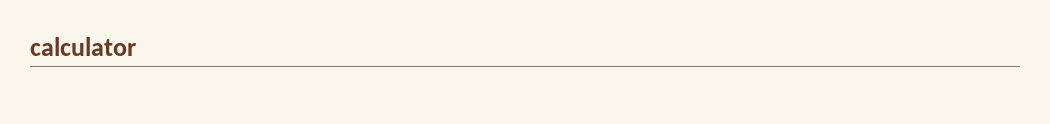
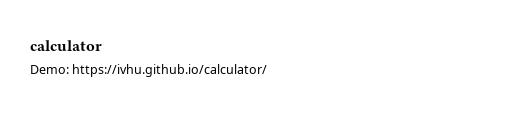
(136, 46) none -> [30,64,268,77] // Demo: https://ivhu.github.io/calculator/

